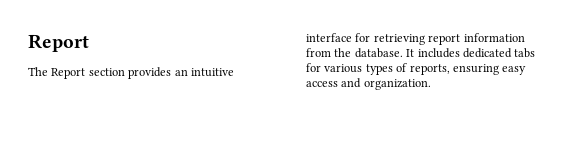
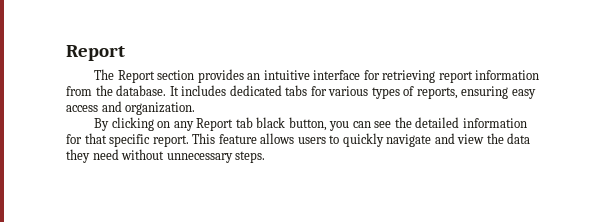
(431, 84) none -> [94,117,527,131] [66,133,531,147] [66,149,266,163] // By clicking on any Report tab black button, you can see the detailed information for that specific report. This feature allows users to quickly navigate and view the data they need without unnecessary steps.

